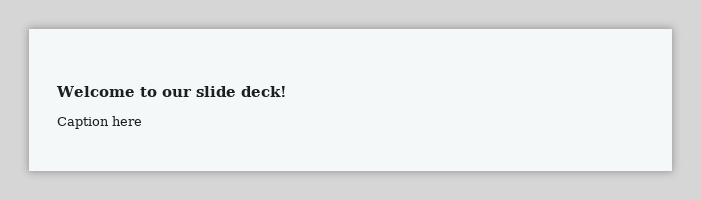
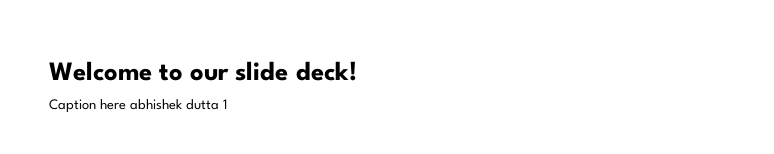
(142, 121) none -> [130,99,227,110] abhishek dutta 1

